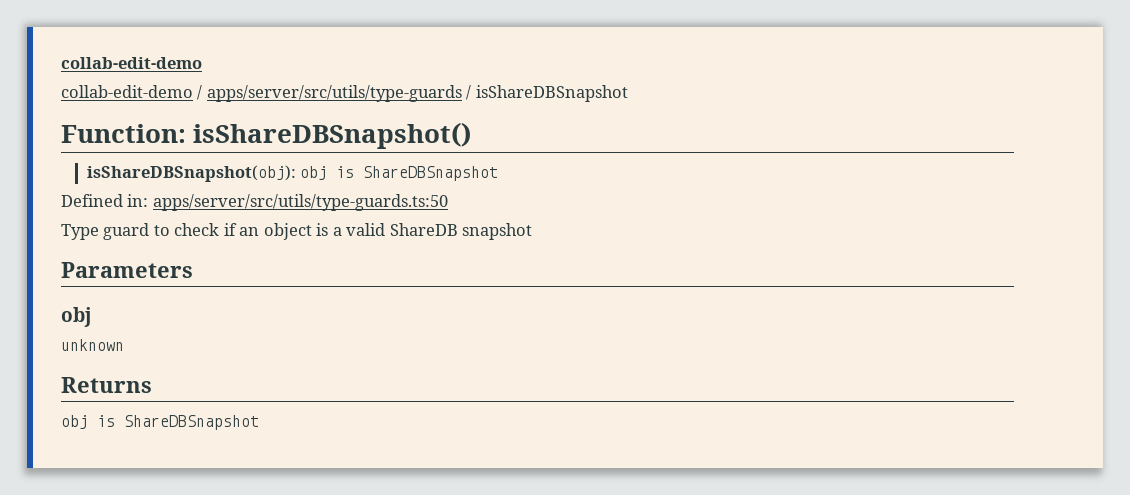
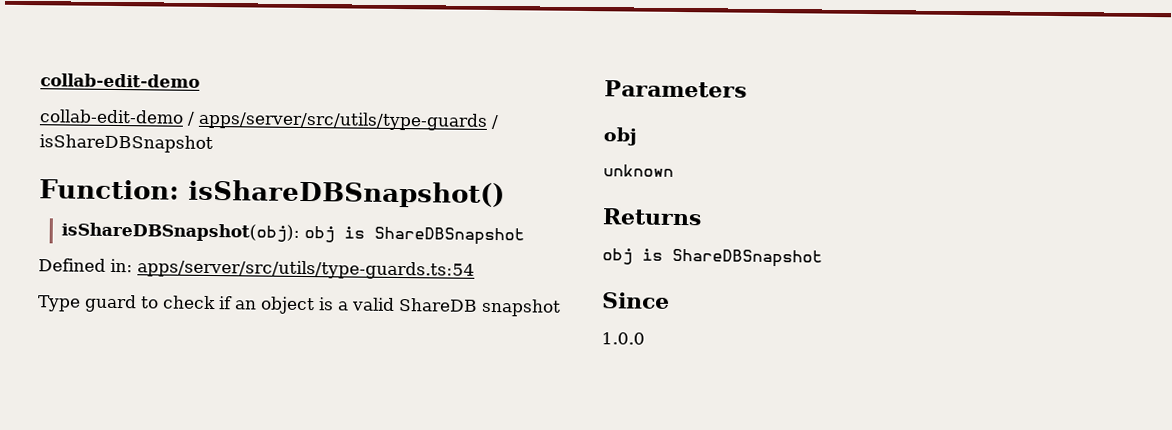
[152,194,448,211] apps/server/src/utils/type-guards.ts:50 -> [137,259,475,280] apps/server/src/utils/type-guards.ts:54
(259, 422) none -> [602,292,670,309] [601,332,645,345] // Since // 1.0.0

